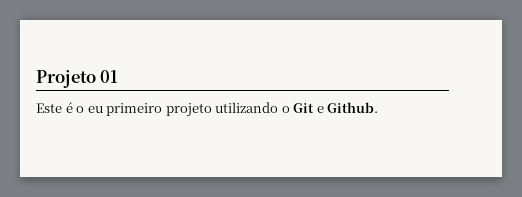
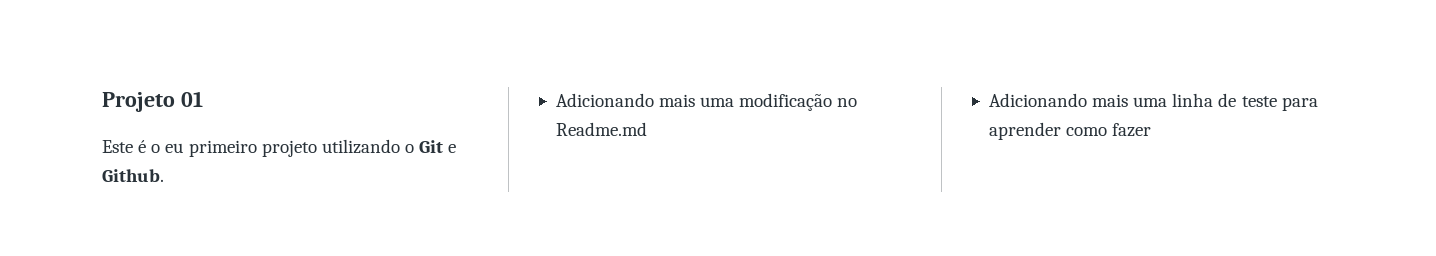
(379, 107) none -> [555,93,858,111] [555,122,647,136] [988,93,1318,111] [988,122,1152,140] // Adicionando mais uma modificação no Readme.md // Adicionando mais uma linha de teste para aprender como fazer

